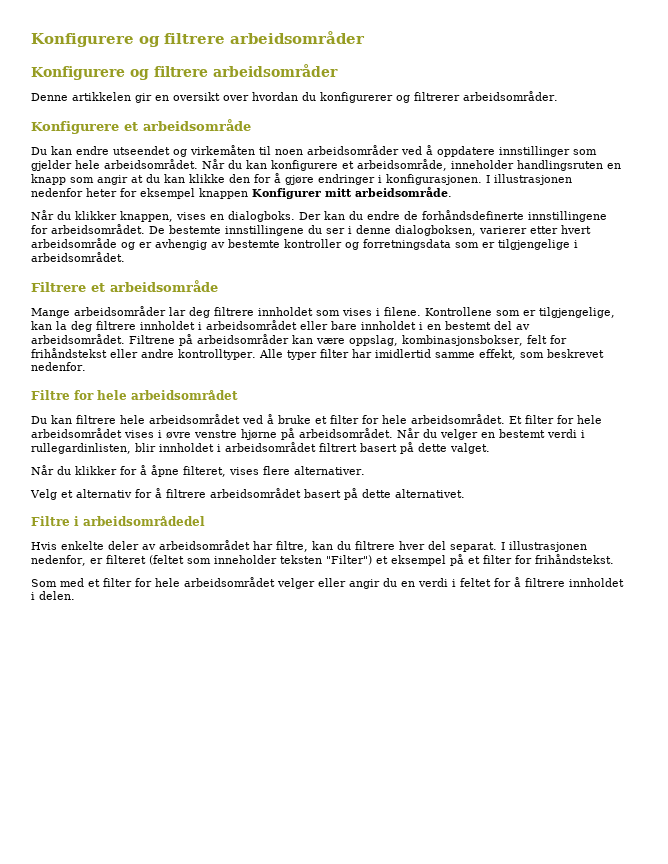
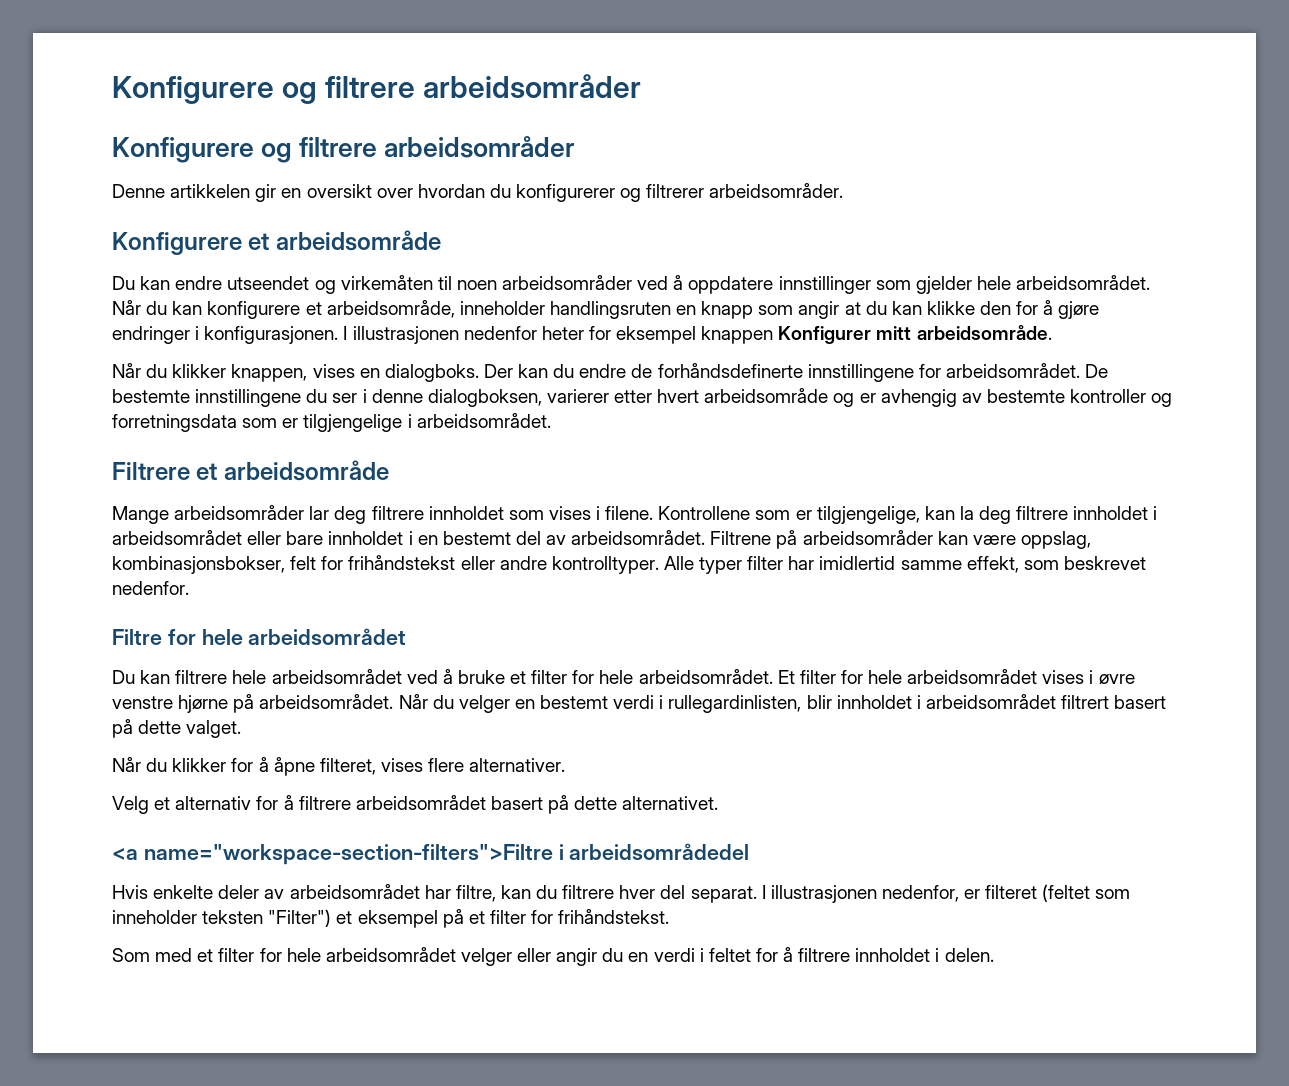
[31,516,70,526] Filtre -> [112,844,553,865] <a name="workspace-section-filters">Filtre

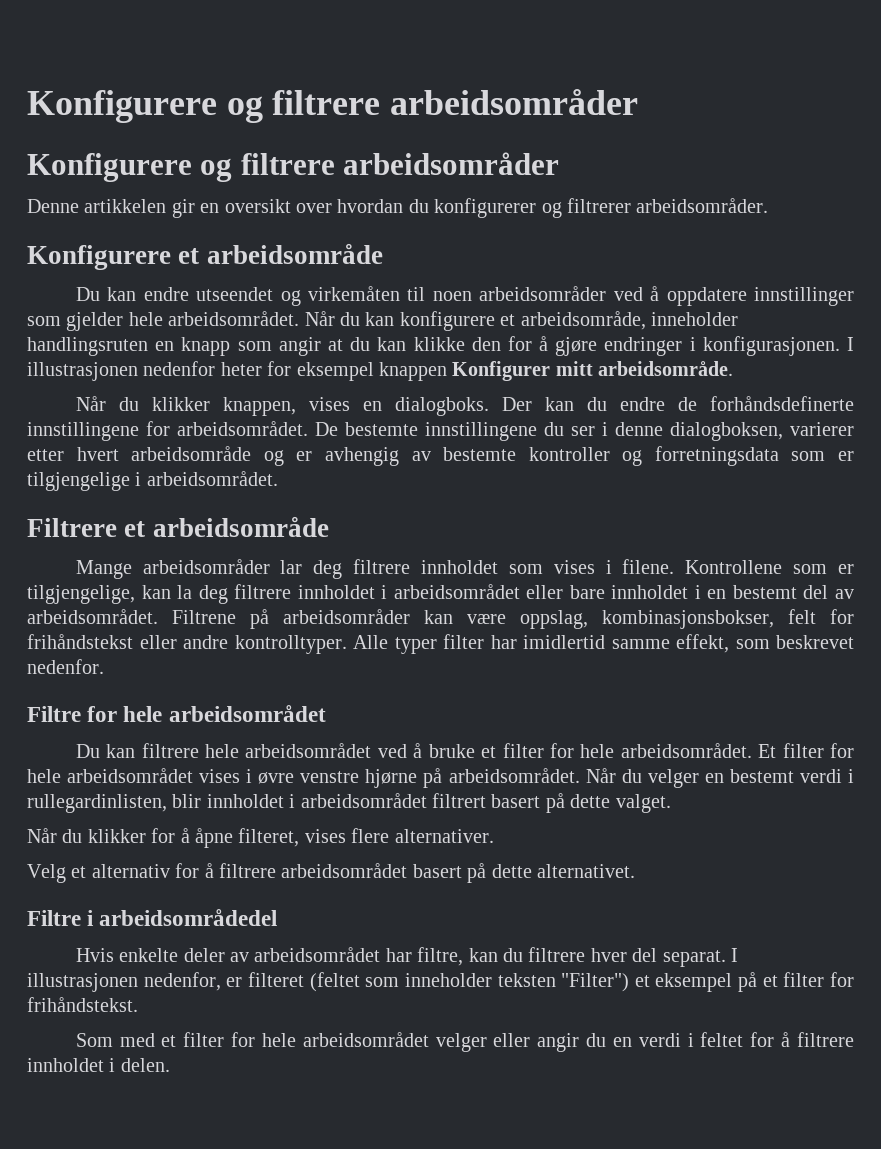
[112,844,553,865] <a name="workspace-section-filters">Filtre -> [27,910,81,926] Filtre

